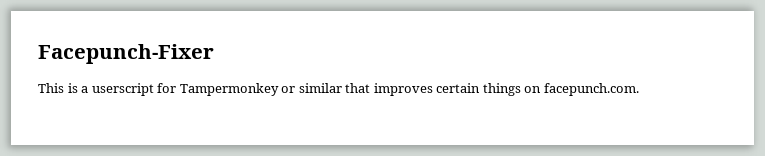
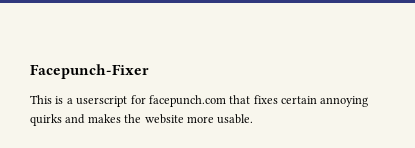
[179,83,639,96] Tampermonkey or similar that improves certain things on facepunch.com. -> [148,95,369,107] [30,114,254,126] facepunch.com that fixes certain annoying quirks and makes the website more usable.

